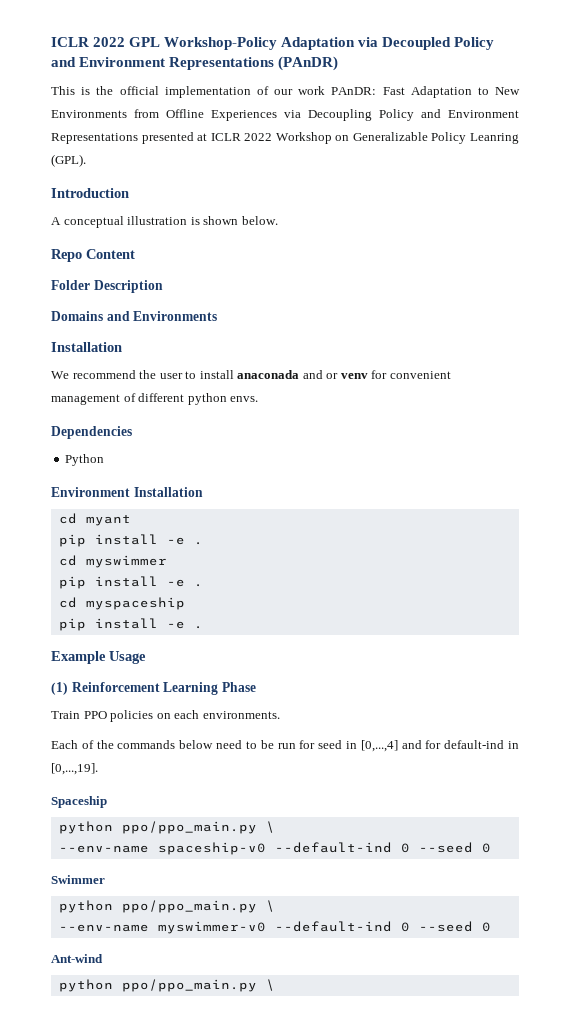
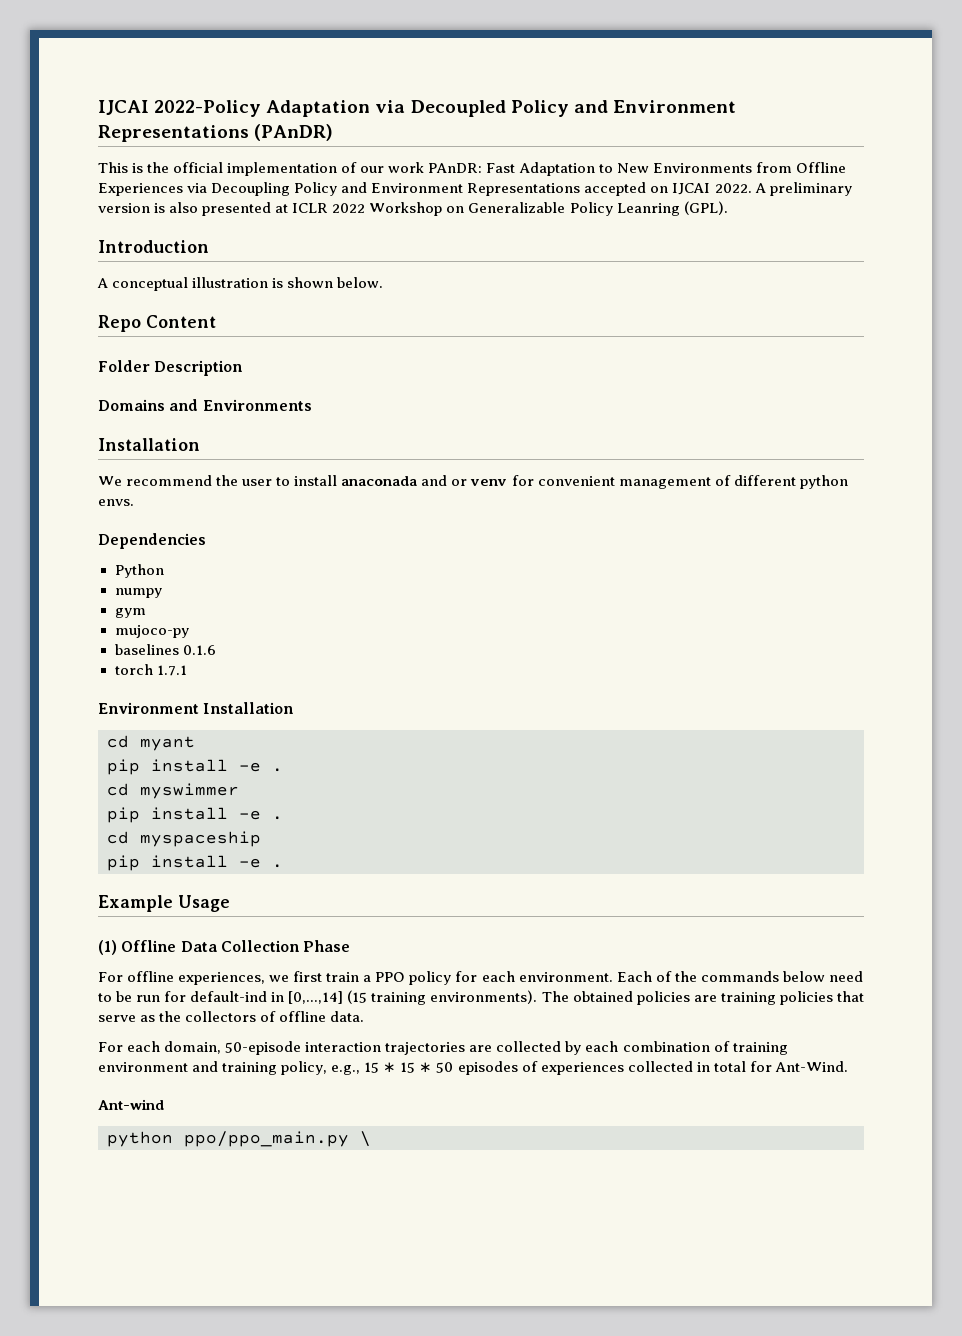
[51,37,278,50] ICLR 2022 GPL Workshop-Policy -> [98,100,262,117] IJCAI 2022-Policy
(138, 138) none -> [584,182,852,196] [98,202,199,213] accepted on IJCAI 2022. A preliminary version is also
(105, 460) none -> [114,588,162,598] [114,608,146,618] [114,625,189,638] [114,644,216,655] [114,664,187,676] // numpy // gym // mujoco-py // baselines 0.1.6 // torch 1.7.1
[71,682,256,695] [51,710,280,722] Reinforcement Learning Phase // Train PPO policies on each environments. // -> [121,940,351,952] [98,971,613,985] Offline Data Collection Phase // For offline experiences, we first train a PPO policy for each environment.
[318,740,519,752] [51,763,98,775] [51,796,107,808] [58,821,275,834] [58,842,491,855] [51,875,105,884] [58,900,275,913] [58,921,491,934] seed in [0,...,4] and for default-ind in [0,...,19]. // Spaceship // python ppo/ppo_main.py \ // --env-name spaceship-v0 --default-ind 0 --seed 0 // Swimmer // python ppo/ppo_main.py \ // --env-name myswimmer-v0 --default-ind 0 --seed 0 -> [190,990,864,1005] [98,1011,365,1022] [98,1041,788,1055] [98,1061,848,1075] default-ind in [0,...,14] (15 training environments). The obtained policies are training policies that serve as the collectors of offline data. // For each domain, 50-episode interaction trajectories are collected by each combination of training environment and training policy, e.g., 15 ∗ 15 ∗ 50 episodes of experiences collected in total for Ant-Wind.

